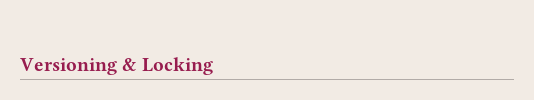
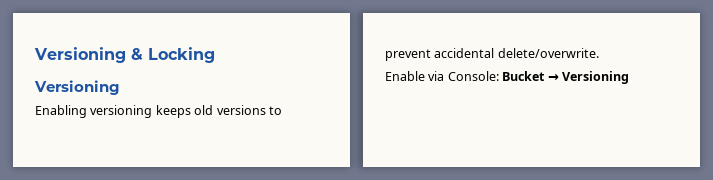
(213, 66) none -> [34,80,120,95] [35,105,282,118] [385,48,599,61] [385,71,629,84] // Versioning // Enabling versioning keeps old versions to prevent accidental delete/overwrite. // Enable via Console: Bucket → Versioning

